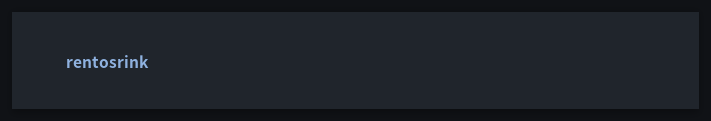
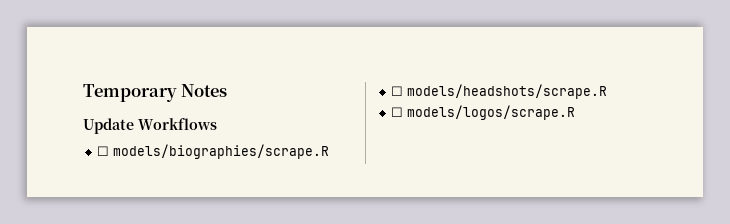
[66,55,149,68] rentosrink -> [83,84,228,102] [83,118,217,134] [97,144,329,159] [391,84,607,99] [391,105,575,120] Temporary Notes // Update Workflows // ☐ models/biographies/scrape.R // ☐ models/headshots/scrape.R // ☐ models/logos/scrape.R

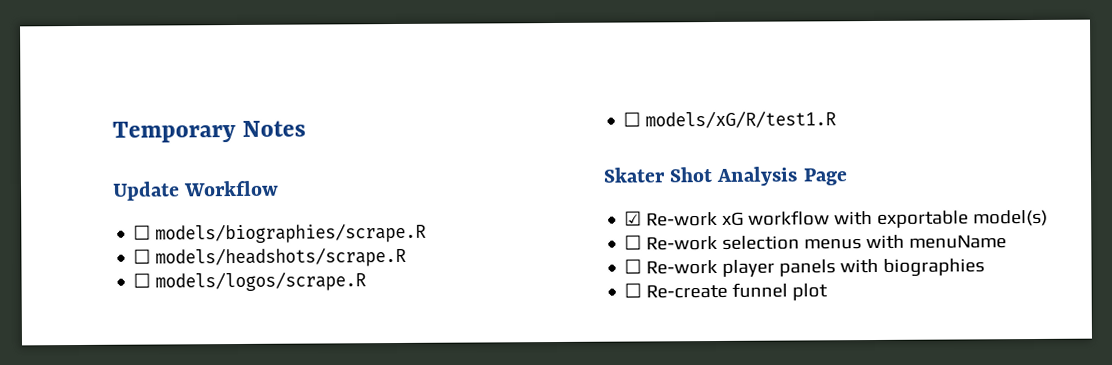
[138,118,217,130] Workflows -> [183,180,280,197] Workflow
(575, 112) none -> [623,110,837,129] [603,166,848,186] [624,209,1049,228] [624,234,1008,251] [624,258,986,277] [624,282,829,301] // ☐ models/xG/R/test1.R // Skater Shot Analysis Page // ☑ Re-work xG workflow with exportable model(s) // ☐ Re-work selection menus with menuName // ☐ Re-work player panels with biographies // ☐ Re-create funnel plot

